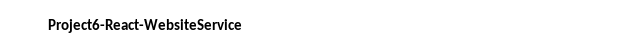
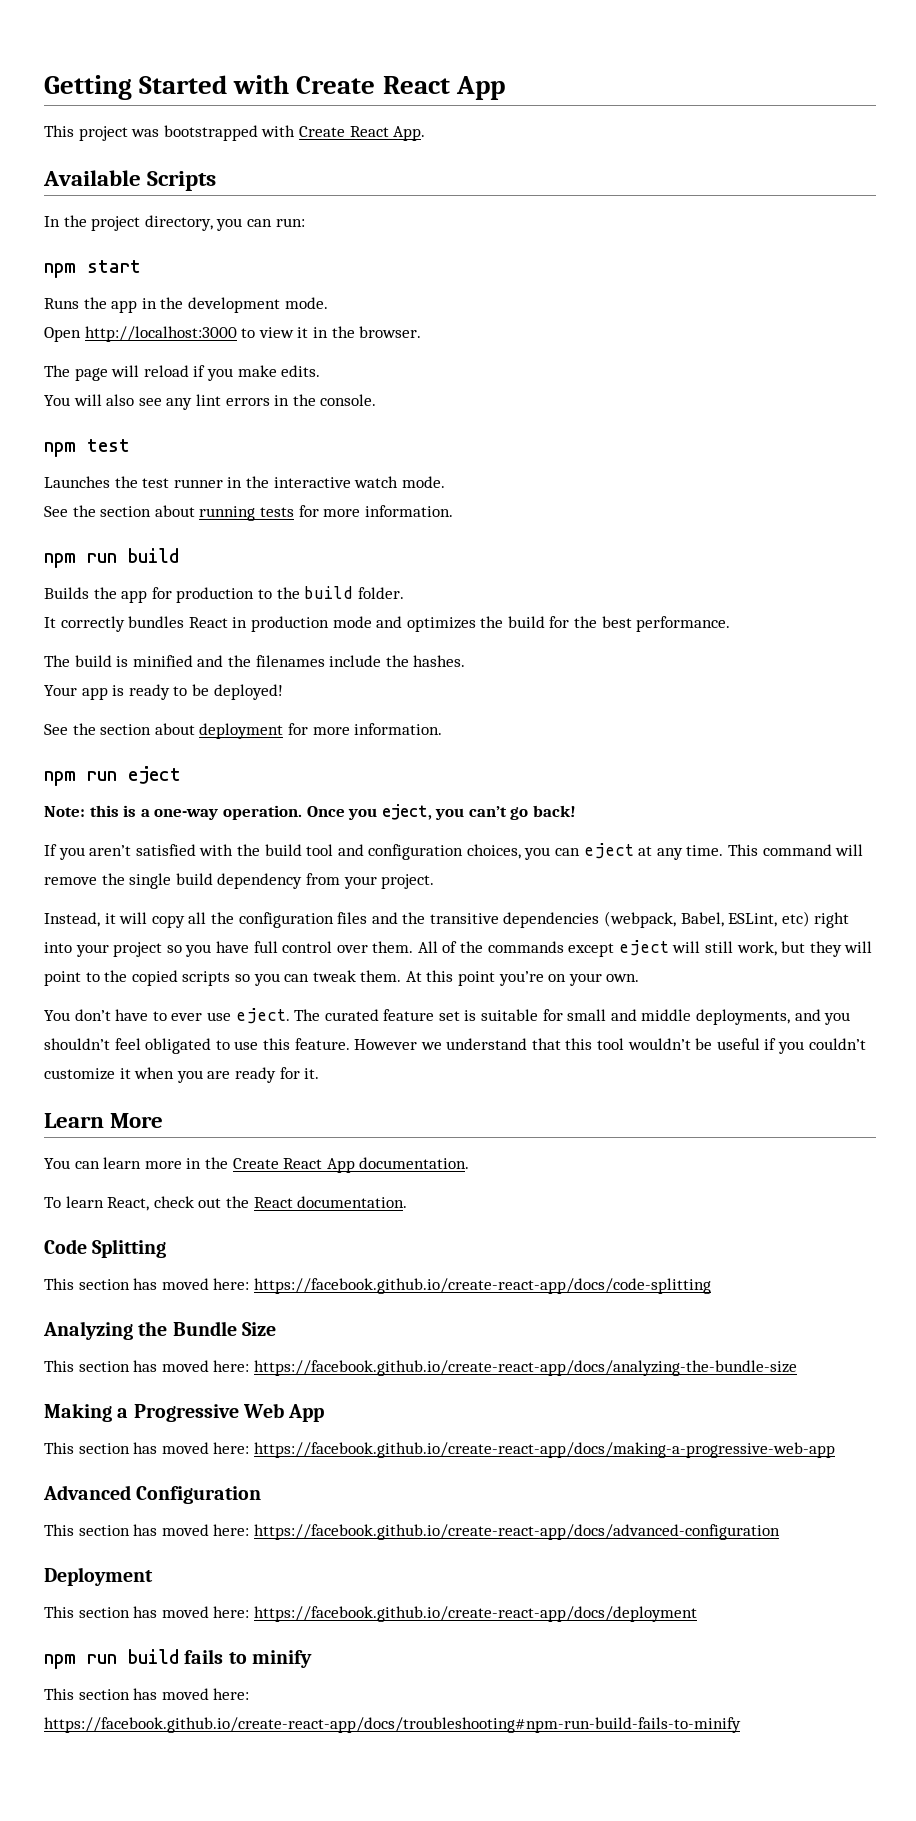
[48,19,242,33] Project6-React-WebsiteService -> [44,75,505,100] [44,125,426,141] [43,170,217,191] [44,215,305,231] [44,260,141,278] [44,297,328,313] [44,326,422,342] [44,365,321,381] [44,394,377,410] [44,439,130,457] [44,476,445,488] [44,505,453,521] [44,548,179,568] [44,586,404,603] [44,616,731,632] [44,655,466,667] [44,684,283,700] [44,723,443,739] [44,766,181,786] [44,804,577,820] [44,843,864,860] [44,873,435,889] [44,911,850,928] [44,940,873,957] [44,970,640,986] [44,1008,851,1025] [44,1038,866,1054] [44,1067,320,1083] [44,1113,164,1128] [44,1157,470,1173] [44,1196,408,1211] [44,1239,167,1258] [44,1278,711,1294] [43,1321,276,1340] [44,1360,797,1376] [44,1403,325,1422] [44,1442,835,1458] [43,1485,262,1504] [44,1524,780,1540] [44,1567,153,1586] [44,1606,697,1622] [44,1649,312,1669] [44,1688,250,1700] [44,1717,741,1733] Getting Started with Create React App // This project was bootstrapped with Create React App. // Available Scripts // In the project directory, you can run: // npm start // Runs the app in the development mode. // Open http://localhost:3000 to view it in the browser. // The page will reload if you make edits. // You will also see any lint errors in the console. // npm test // Launches the test runner in the interactive watch mode. // See the section about running tests for more information. // npm run build // Builds the app for production to the build folder. // It correctly bundles React in production mode and optimizes the build for the best performance. // The build is minified and the filenames include the hashes. // Your app is ready to be deployed! // See the section about deployment for more information. // npm run eject // Note: this is a one-way operation. Once you eject, you can’t go back! // If you aren’t satisfied with the build tool and configuration choices, you can eject at any time. This command will remove the single build dependency from your project. // Instead, it will copy all the configuration files and the transitive dependencies (webpack, Babel, ESLint, etc) right into your project so you have full control over them. All of the commands except eject will still work, but they will point to the copied scripts so you can tweak them. At this point you’re on your own. // You don’t have to ever use eject. The curated feature set is suitable for small and middle deployments, and you shouldn’t feel obligated to use this feature. However we understand that this tool wouldn’t be useful if you couldn’t customize it when you are ready for it. // Learn More // You can learn more in the Create React App documentation. // To learn React, check out the React documentation. // Code Splitting // This section has moved here: https://facebook.github.io/create-react-app/docs/code-splitting // Analyzing the Bundle Size // This section has moved here: https://facebook.github.io/create-react-app/docs/analyzing-the-bundle-size // Making a Progressive Web App // This section has moved here: https://facebook.github.io/create-react-app/docs/making-a-progressive-web-app // Advanced Configuration // This section has moved here: https://facebook.github.io/create-react-app/docs/advanced-configuration // Deployment // This section has moved here: https://facebook.github.io/create-react-app/docs/deployment // npm run build fails to minify // This section has moved here: https://facebook.github.io/create-react-app/docs/troubleshooting#npm-run-build-fails-to-minify

